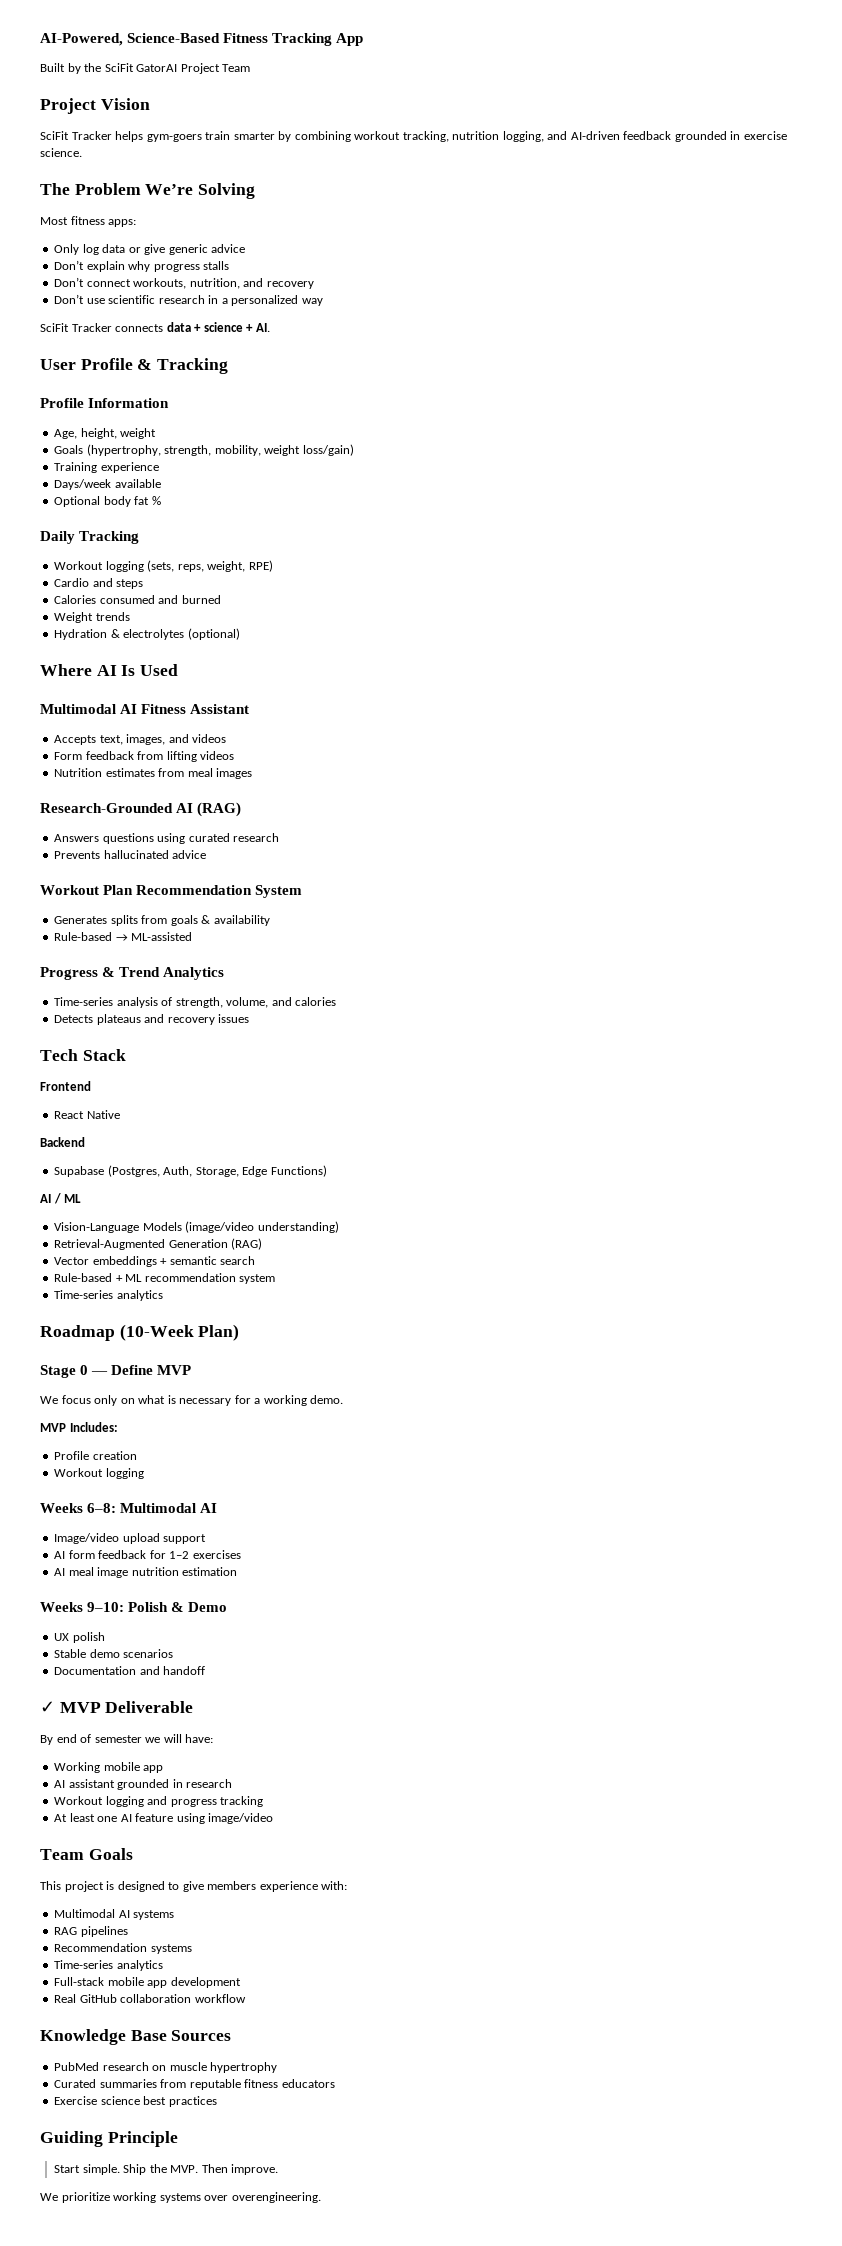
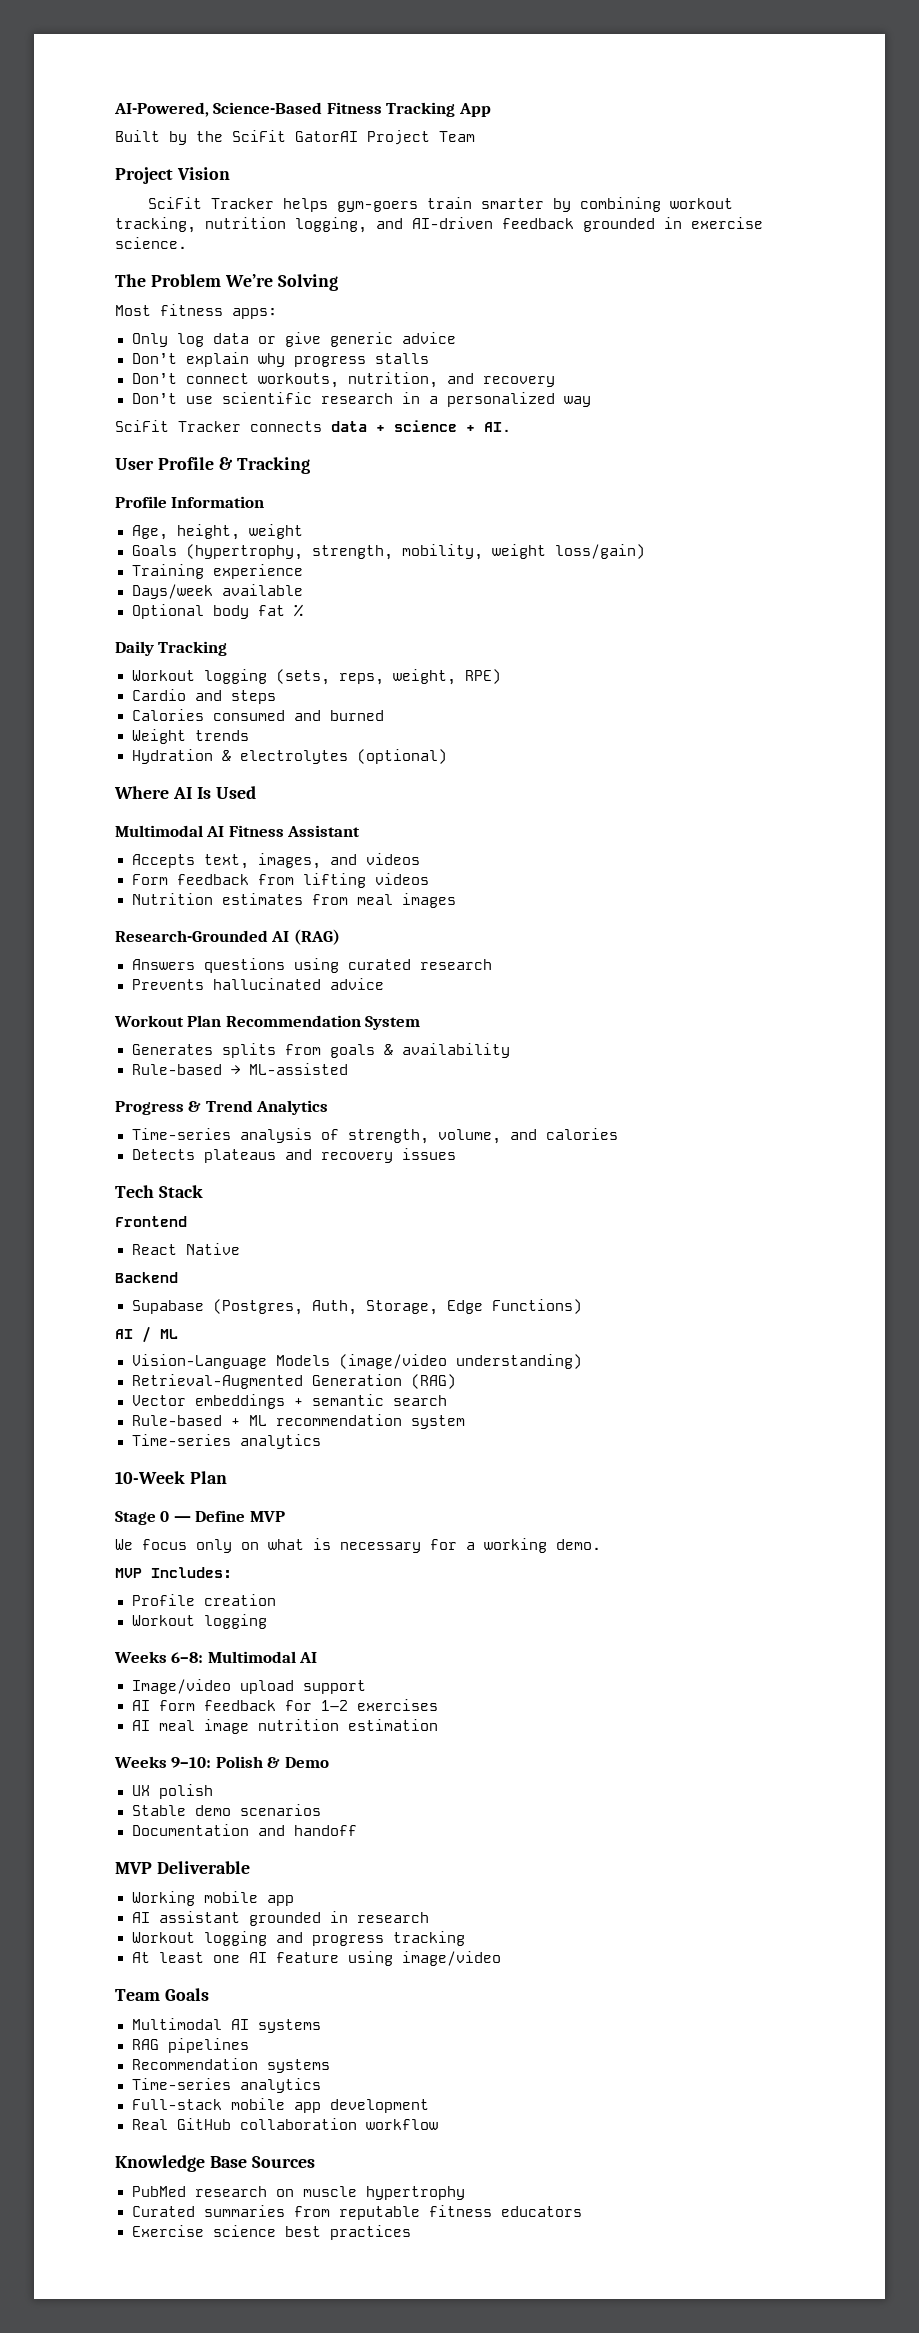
[40,1324,240,1341] Roadmap (10-Week Plan) -> [115,1471,227,1484] 10-Week Plan
[40,1701,55,1713] ✓ -> (357, 1830) none
[40,1734,214,1745] // By end of semester we will have: -> (250, 1867) none
[40,1881,348,1892] // This project is designed to give members experience with: -> (209, 1994) none
[40,2131,178,2147] [54,2164,279,2175] [40,2192,321,2203] // Guiding Principle // Start simple. Ship the MVP. Then improve. // We prioritize working systems over overengineering. -> (411, 2232) none

